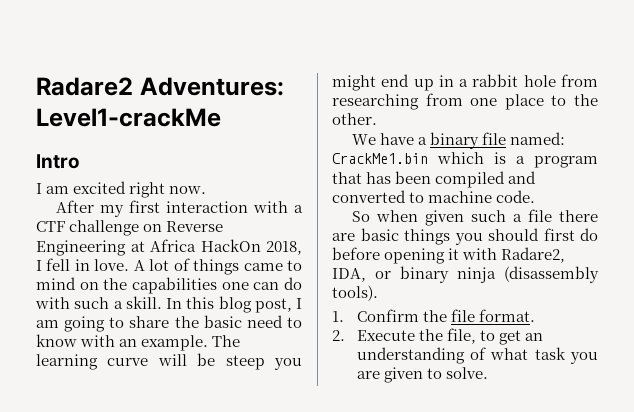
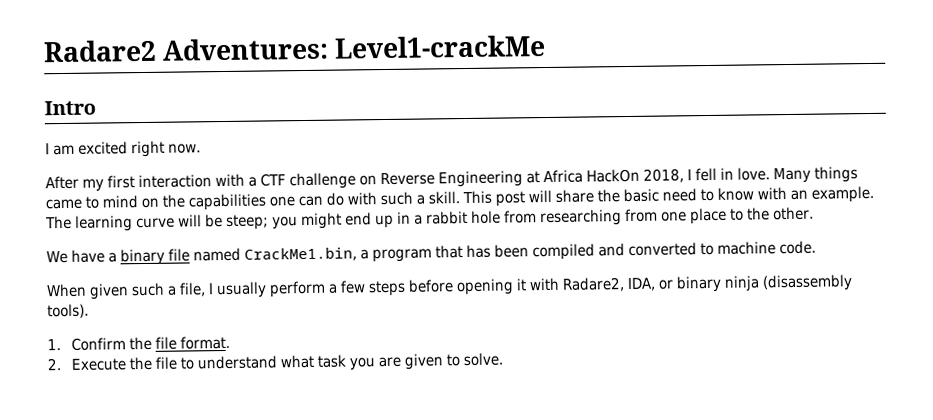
[133,258,190,271] A lot of -> [773,167,811,184] Many
[166,296,302,313] [36,316,125,332] In this blog post, I am going to -> [462,189,552,207] This post will
[225,355,265,370] steep -> [226,214,269,230] steep;
[509,132,565,145] [332,152,506,164] named: CrackMe1.bin which is -> [193,247,357,262] named CrackMe1.bin,
[351,210,418,222] So when -> [46,283,87,298] When
[527,209,598,222] [332,228,598,245] file there are basic things you should first do -> [179,280,406,299] file, I usually perform a few steps
[446,328,543,345] [356,347,487,364] file, to get an understanding of -> [155,355,278,370] file to understand

